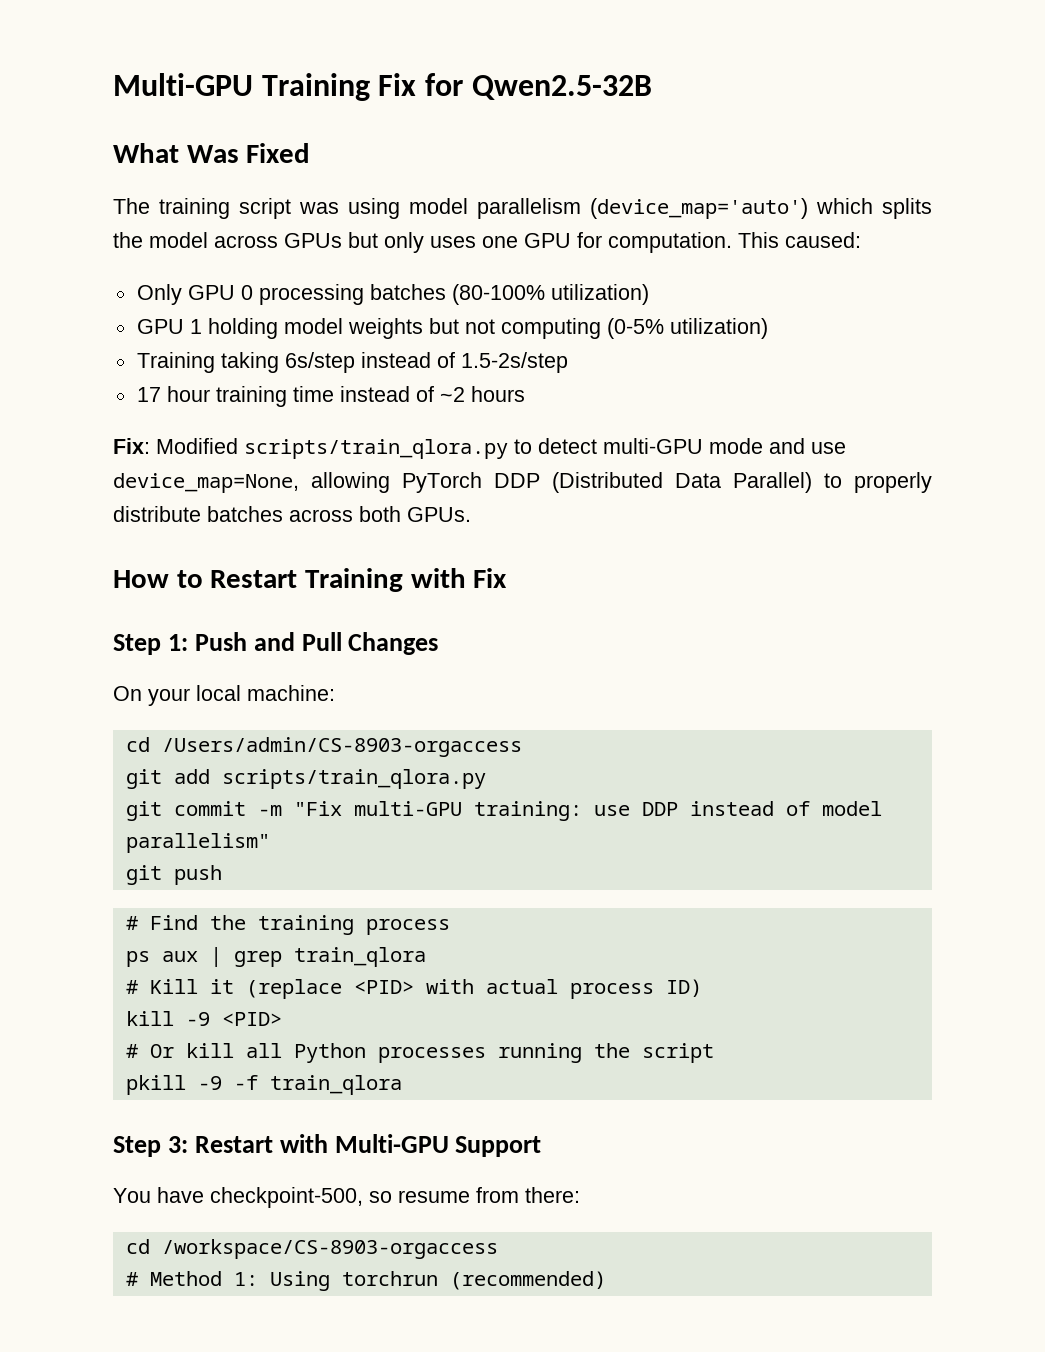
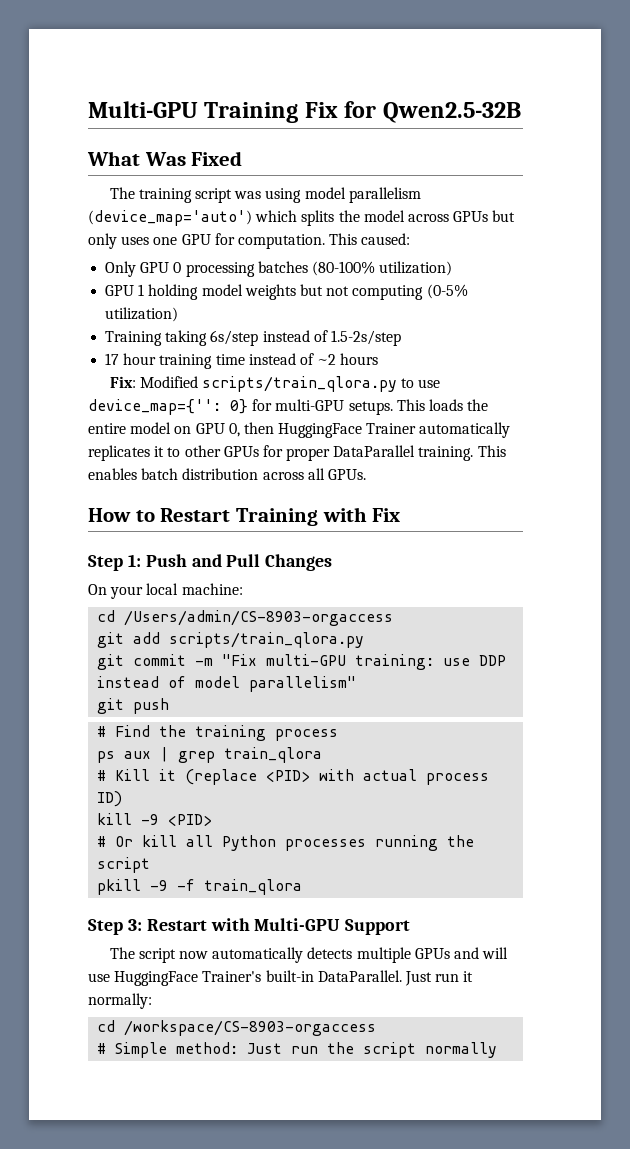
[538,438,846,454] [113,472,932,493] [113,506,401,522] detect multi-GPU mode and use device_map=None, allowing PyTorch DDP (Distributed Data Parallel) to properly distribute batches across both -> [418,379,441,388] [88,399,489,415] [88,422,511,438] [88,445,506,461] [88,468,325,480] use device_map={'': 0} for multi-GPU setups. This loads the entire model on GPU 0, then HuggingFace Trainer automatically replicates it to other GPUs for proper DataParallel training. This enables batch distribution across all
[113,1187,580,1208] [125,1239,498,1259] [125,1271,606,1291] You have checkpoint-500, so resume from there: // cd /workspace/CS-8903-orgaccess // # Method 1: Using torchrun (recommended) -> [109,947,509,963] [88,970,474,986] [88,993,152,1009] [97,1020,377,1036] [97,1042,498,1058] The script now automatically detects multiple GPUs and will use HuggingFace Trainer's built-in DataParallel. Just run it normally: // cd /workspace/CS-8903-orgaccess // # Simple method: Just run the script normally

